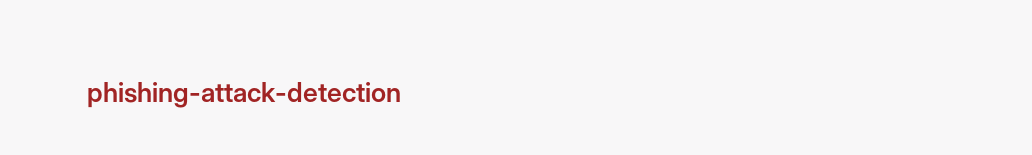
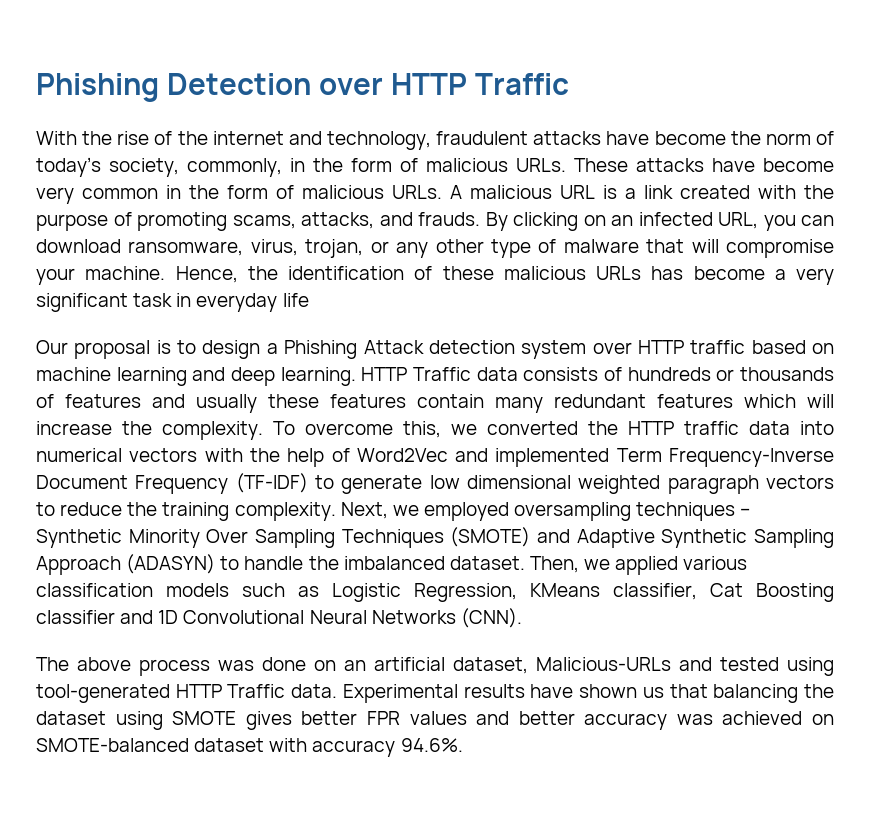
[87,82,401,108] phishing-attack-detection -> [36,73,569,102] [36,131,834,150] [36,157,834,177] [36,185,834,204] [36,212,834,231] [36,239,834,258] [36,266,834,285] [36,293,309,312] [36,340,835,359] [36,367,834,386] [36,394,834,413] [36,421,834,440] [36,448,834,467] [36,473,835,494] [36,502,751,521] [36,527,834,548] [36,554,748,575] [36,583,834,602] [36,608,522,628] [36,657,834,676] [36,684,835,703] [36,711,834,730] [36,738,463,757] Phishing Detection over HTTP Traffic // With the rise of the internet and technology, fraudulent attacks have become the norm of today’s society, commonly, in the form of malicious URLs. These attacks have become very common in the form of malicious URLs. A malicious URL is a link created with the purpose of promoting scams, attacks, and frauds. By clicking on an infected URL, you can download ransomware, virus, trojan, or any other type of malware that will compromise your machine. Hence, the identification of these malicious URLs has become a very significant task in everyday life // Our proposal is to design a Phishing Attack detection system over HTTP traffic based on machine learning and deep learning. HTTP Traffic data consists of hundreds or thousands of features and usually these features contain many redundant features which will increase the complexity. To overcome this, we converted the HTTP traffic data into numerical vectors with the help of Word2Vec and implemented Term Frequency-Inverse Document Frequency (TF-IDF) to generate low dimensional weighted paragraph vectors to reduce the training complexity. Next, we employed oversampling techniques – Synthetic Minority Over Sampling Techniques (SMOTE) and Adaptive Synthetic Sampling Approach (ADASYN) to handle the imbalanced dataset. Then, we applied various classification models such as Logistic Regression, KMeans classifier, Cat Boosting classifier and 1D Convolutional Neural Networks (CNN). // The above process was done on an artificial dataset, Malicious-URLs and tested using tool-generated HTTP Traffic data. Experimental results have shown us that balancing the dataset using SMOTE gives better FPR values and better accuracy was achieved on SMOTE-balanced dataset with accuracy 94.6%.

